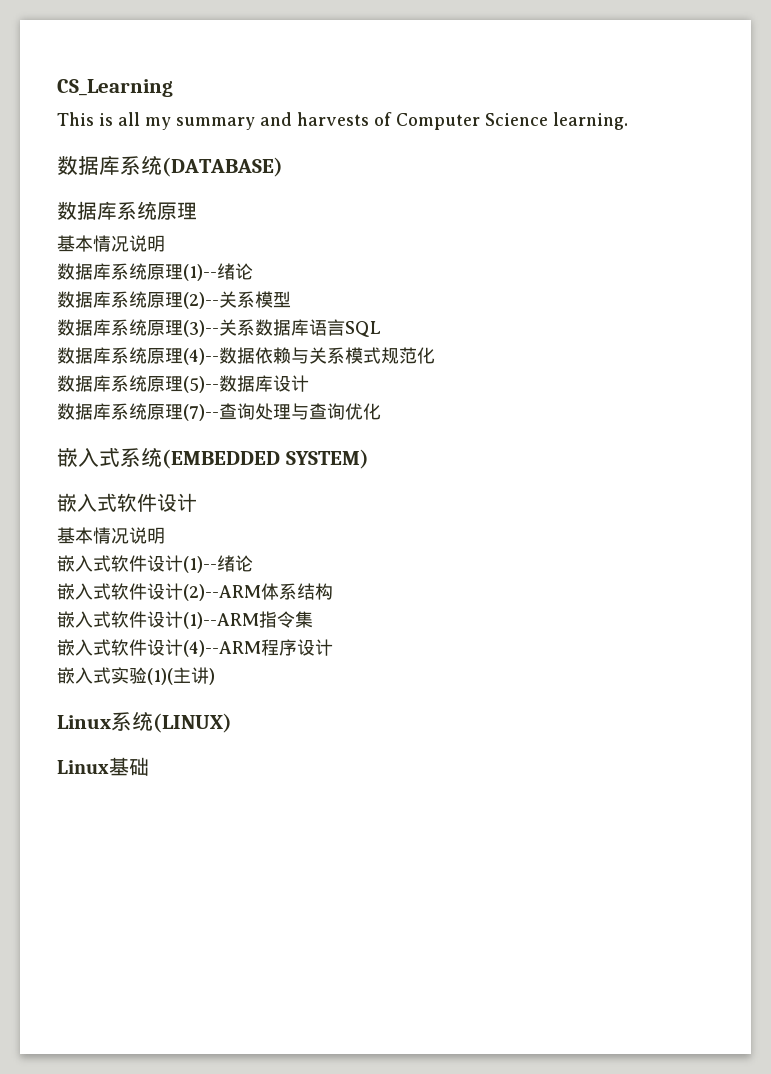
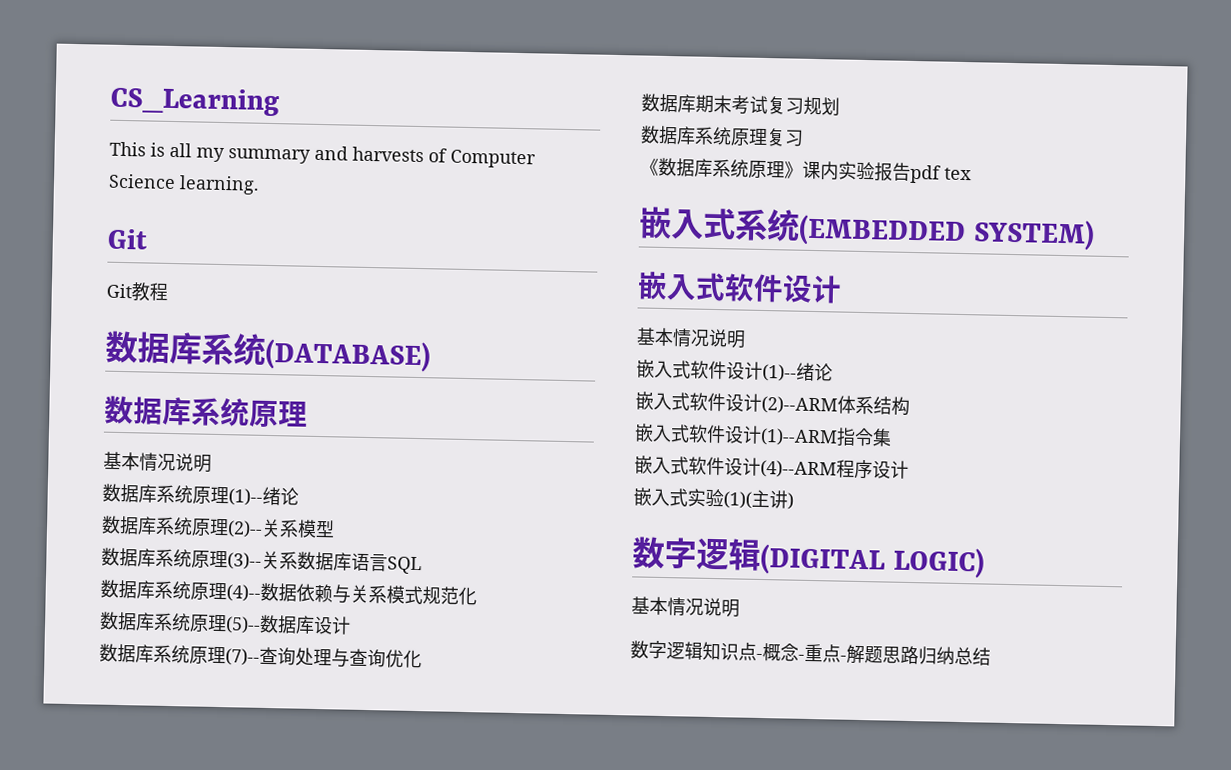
(628, 121) none -> [107,228,148,250] [106,282,168,302] // Git // Git教程
(381, 411) none -> [641,93,840,116] [640,125,804,147] [640,157,972,184] // 数据库期末考试复习规划 // 数据库系统原理复习 // 《数据库系统原理》课内实验报告pdf tex
[57,712,232,733] [57,757,149,776] Linux系统(LINUX) // Linux基础 -> [632,536,985,579] [631,596,740,618] [630,640,991,666] 数字逻辑(DIGITAL LOGIC) // 基本情况说明 // 数字逻辑知识点-概念-重点-解题思路归纳总结

